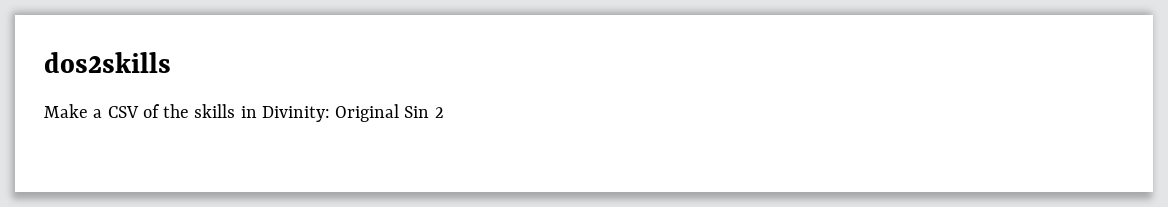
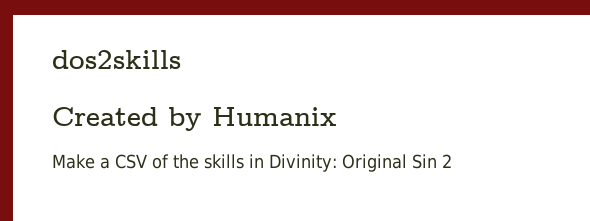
(171, 62) none -> [52,107,337,131] // Created by Humanix

